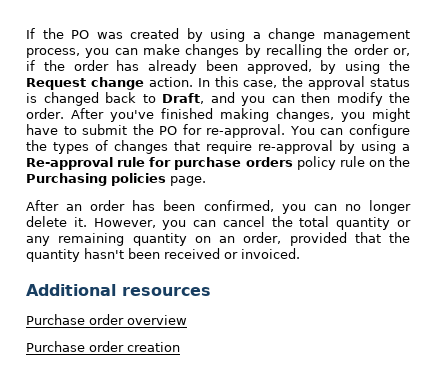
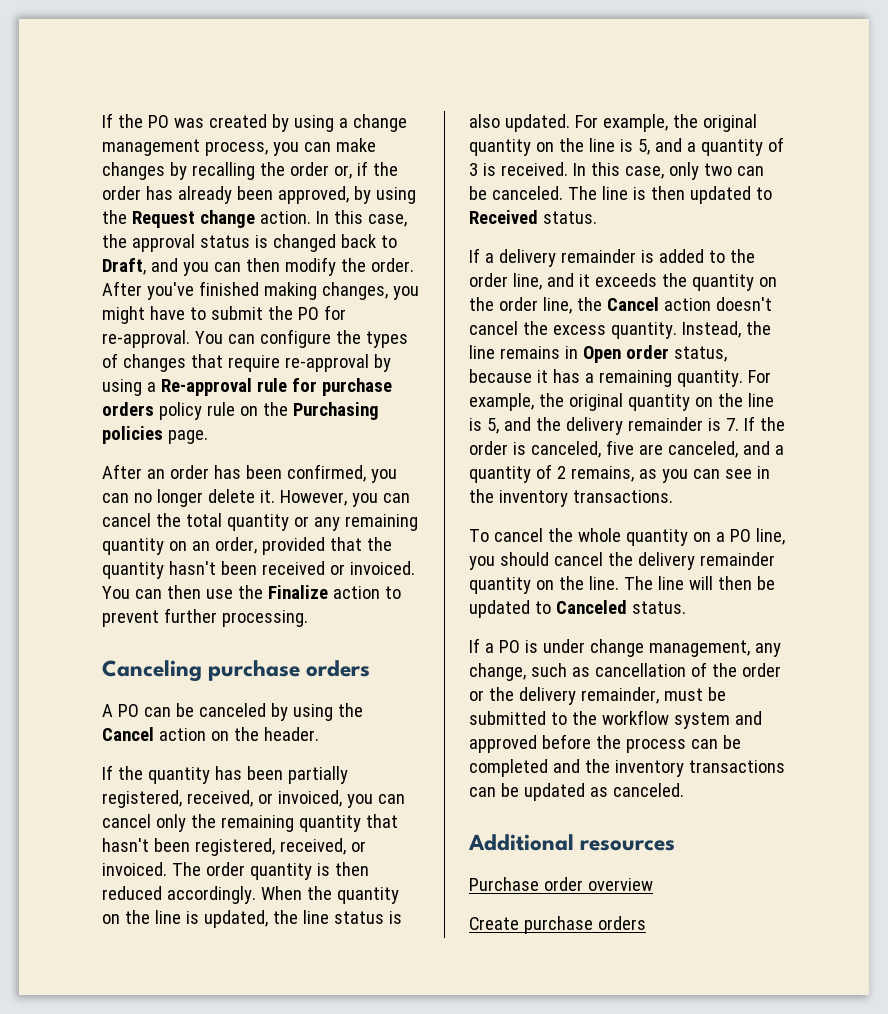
(300, 253) none -> [102,585,401,599] [102,608,308,627] [102,660,371,682] [102,703,363,721] [102,727,319,741] [102,765,348,784] [102,790,405,808] [102,814,398,832] [102,838,366,856] [102,862,369,880] [102,886,399,904] [102,910,402,928] [469,114,757,132] [469,137,784,156] [469,162,764,180] [469,186,772,204] [469,210,597,224] [469,248,755,267] [469,273,777,291] [469,297,772,314] [469,321,771,339] [469,345,727,363] [469,369,771,387] [469,393,774,411] [469,416,785,435] [469,440,784,458] [469,464,770,483] [469,489,673,507] [469,528,785,546] [469,552,775,570] [469,576,775,594] [469,600,686,618] [469,638,781,657] [469,662,781,681] [469,687,726,705] [469,710,762,729] [469,734,741,753] [469,759,785,777] [469,783,684,801] You can then use the Finalize action to prevent further processing. // Canceling purchase orders // A PO can be canceled by using the Cancel action on the header. // If the quantity has been partially registered, received, or invoiced, you can cancel only the remaining quantity that hasn't been registered, received, or invoiced. The order quantity is then reduced accordingly. When the quantity on the line is updated, the line status is also updated. For example, the original quantity on the line is 5, and a quantity of 3 is received. In this case, only two can be canceled. The line is then updated to Received status. // If a delivery remainder is added to the order line, and it exceeds the quantity on the order line, the Cancel action doesn't cancel the excess quantity. Instead, the line remains in Open order status, because it has a remaining quantity. For example, the original quantity on the line is 5, and the delivery remainder is 7. If the order is canceled, five are canceled, and a quantity of 2 remains, as you can see in the inventory transactions. // To cancel the whole quantity on a PO line, you should cancel the delivery remainder quantity on the line. The line will then be updated to Canceled status. // If a PO is under change management, any change, such as cancellation of the order or the delivery remainder, must be submitted to the workflow system and approved before the process can be completed and the inventory transactions can be updated as canceled.
[26,341,180,352] Purchase order creation -> [469,916,646,934] Create purchase orders

